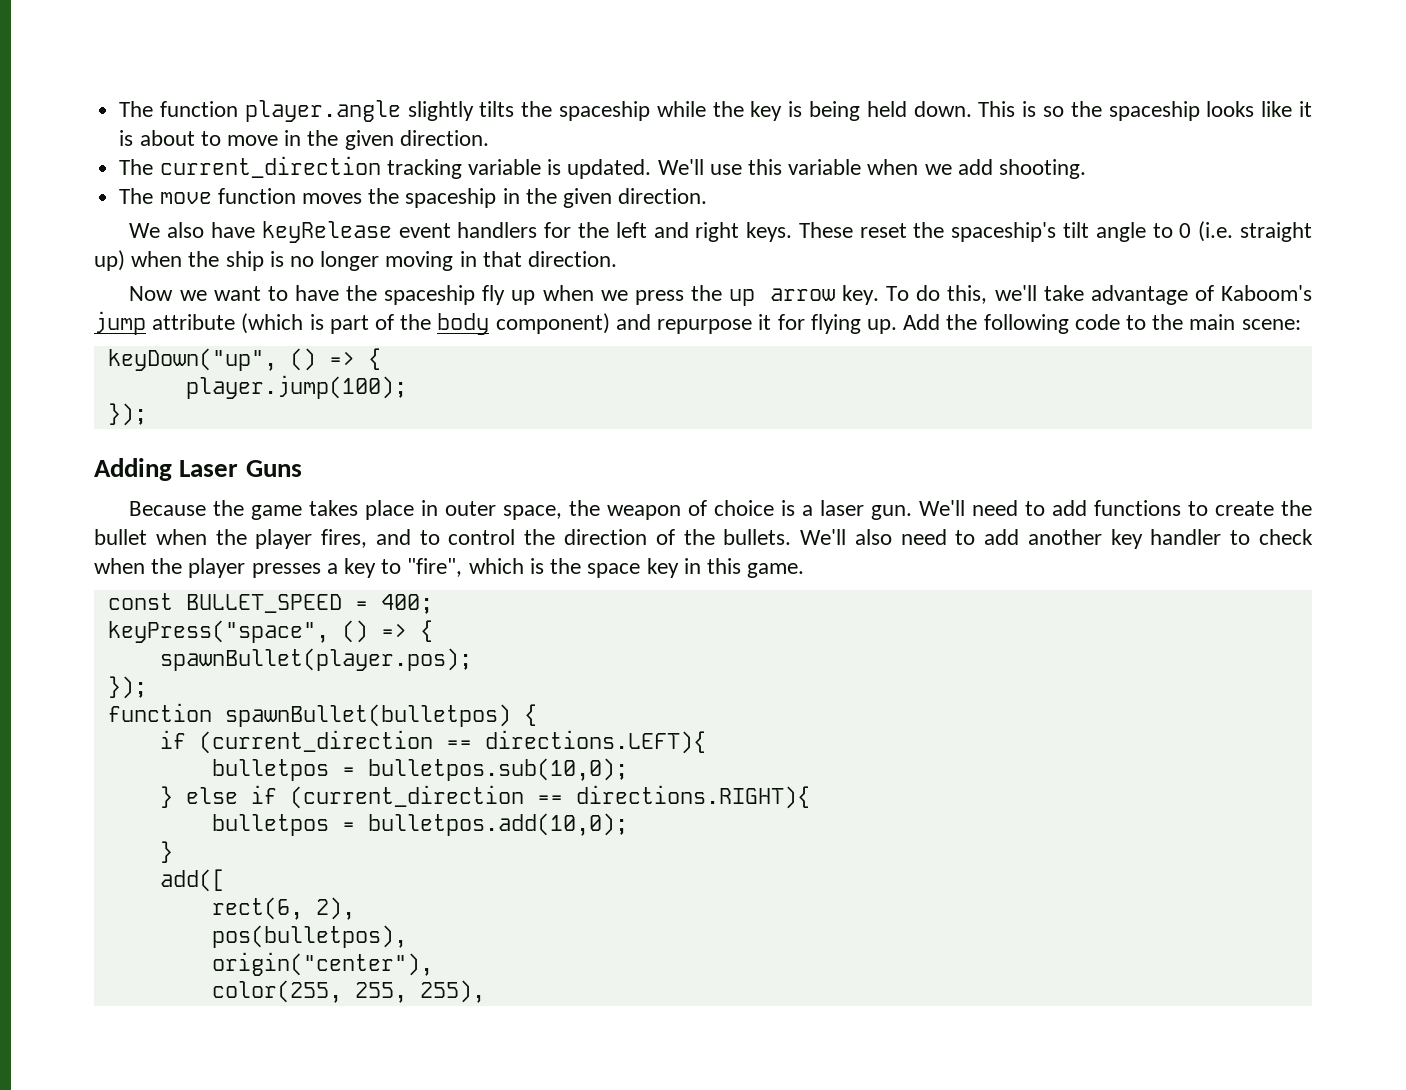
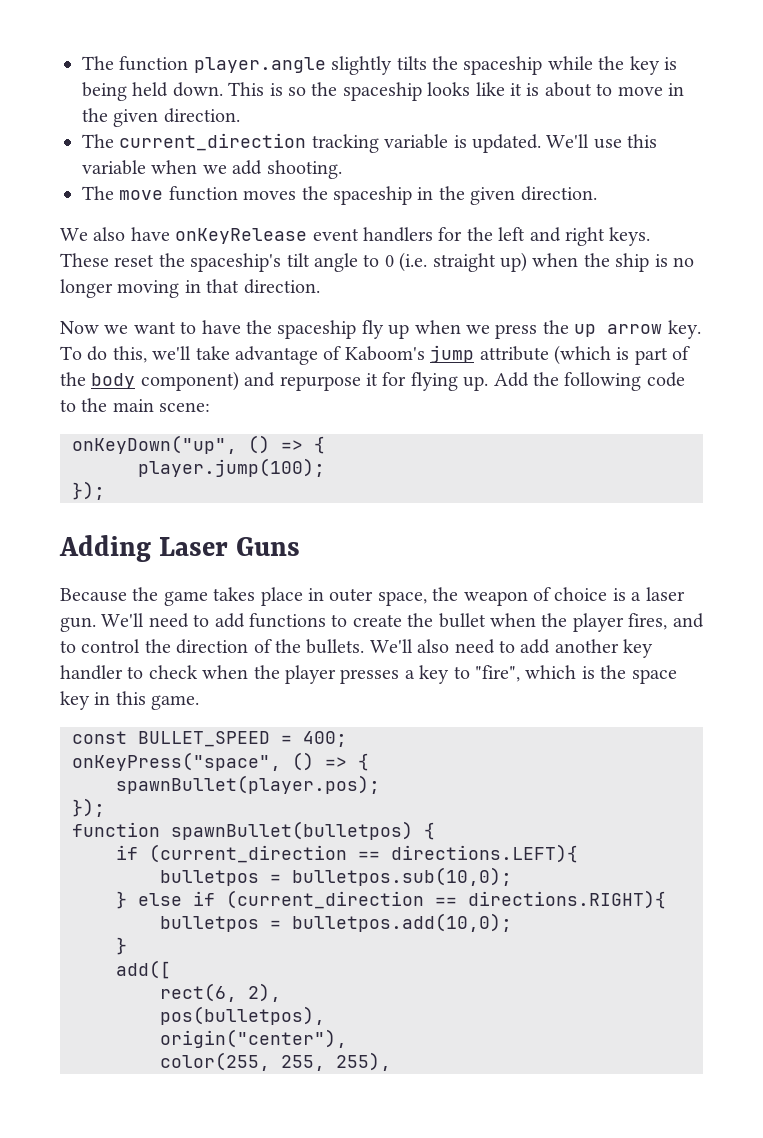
[261,221,392,243] keyRelease -> [175,228,308,244] onKeyRelease
[107,348,277,371] keyDown("up", -> [72,435,237,454] onKeyDown("up",
[107,620,329,643] keyPress("space", -> [72,752,281,771] onKeyPress("space",

